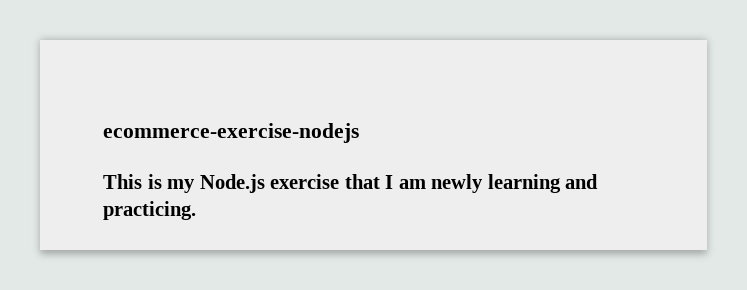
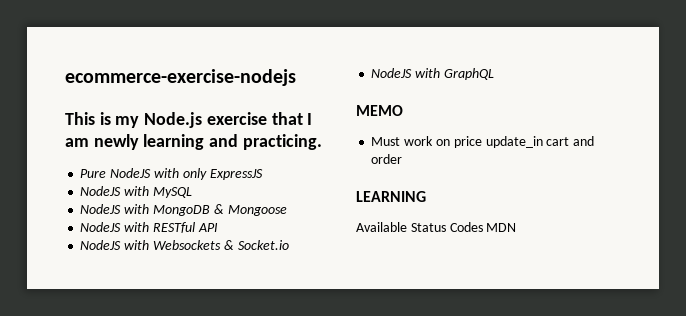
(196, 210) none -> [80,168,263,180] [80,186,192,198] [80,204,287,216] [80,222,218,233] [80,240,289,250] [371,68,494,80] [356,105,403,116] [371,136,595,148] [371,154,403,164] [356,191,426,202] [356,222,517,232] // Pure NodeJS with only ExpressJS // NodeJS with MySQL // NodeJS with MongoDB & Mongoose // NodeJS with RESTful API // NodeJS with Websockets & Socket.io // NodeJS with GraphQL // MEMO // Must work on price update_in cart and order // LEARNING // Available Status Codes MDN

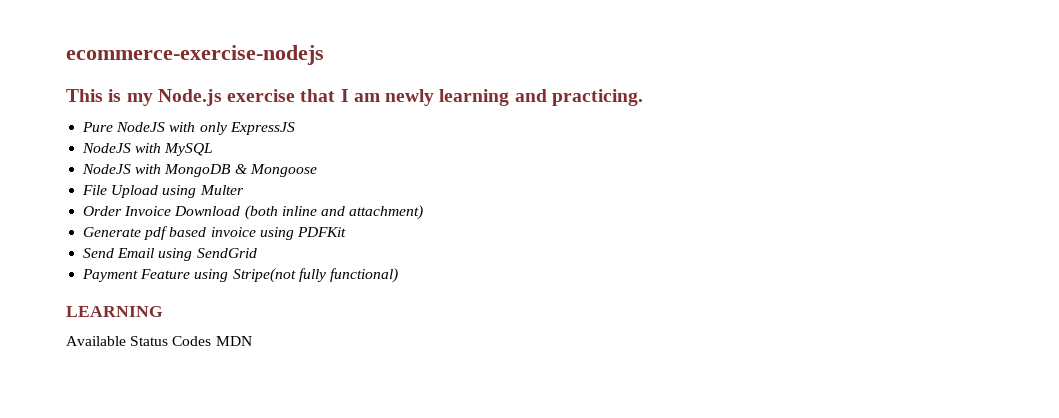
[80,222,218,233] [80,240,289,250] [371,68,494,80] [356,105,403,116] [371,136,595,148] [371,154,403,164] NodeJS with RESTful API // NodeJS with Websockets & Socket.io // NodeJS with GraphQL // MEMO // Must work on price update_in cart and order -> [82,185,244,198] [83,205,424,220] [83,226,346,240] [83,248,257,261] [82,268,398,283] File Upload using Multer // Order Invoice Download (both inline and attachment) // Generate pdf based invoice using PDFKit // Send Email using SendGrid // Payment Feature using Stripe(not fully functional)

